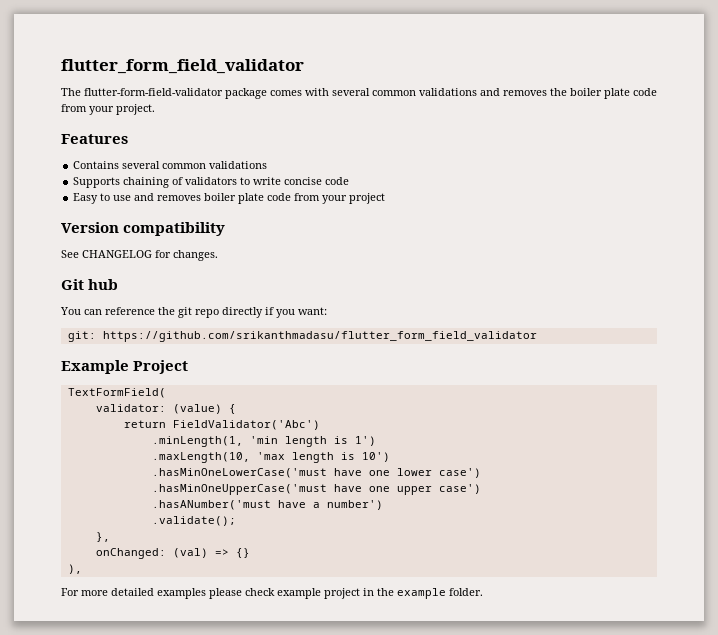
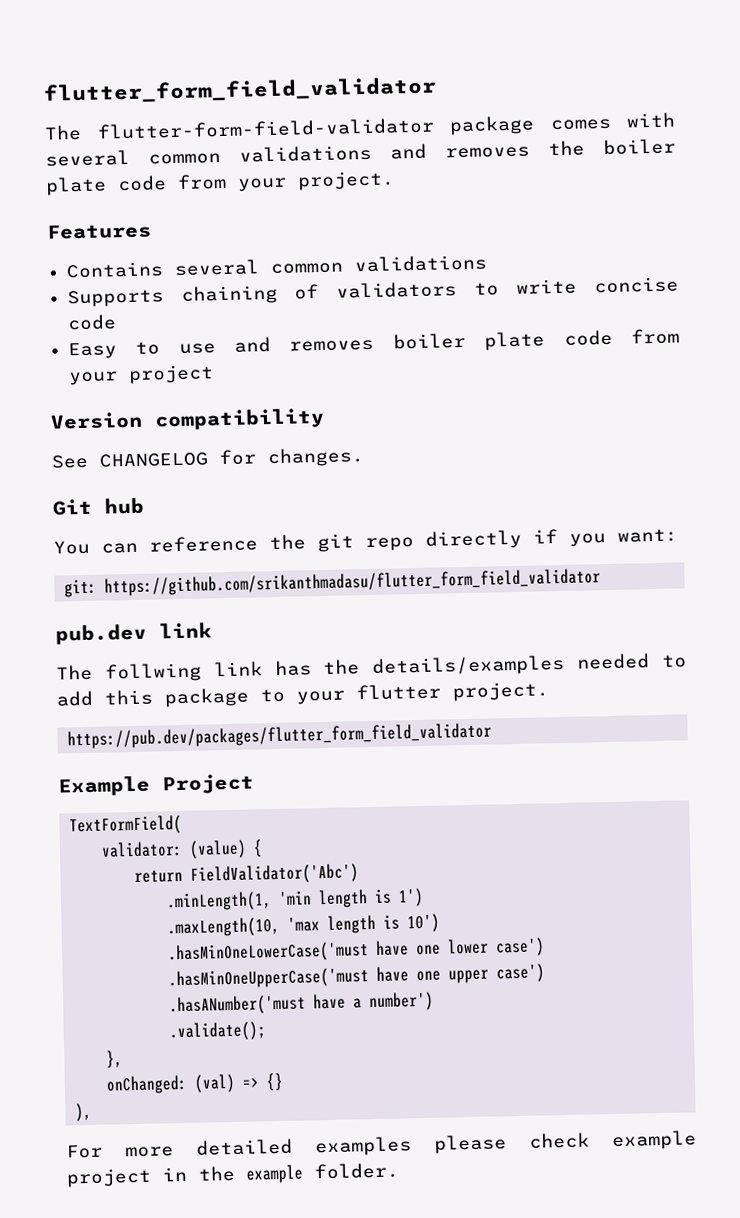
(537, 336) none -> [55,622,212,645] [56,653,687,683] [56,681,549,708] [67,722,493,750] // pub.dev link // The follwing link has the details/examples needed to add this package to your flutter project. // https://pub.dev/packages/flutter_form_field_validator

